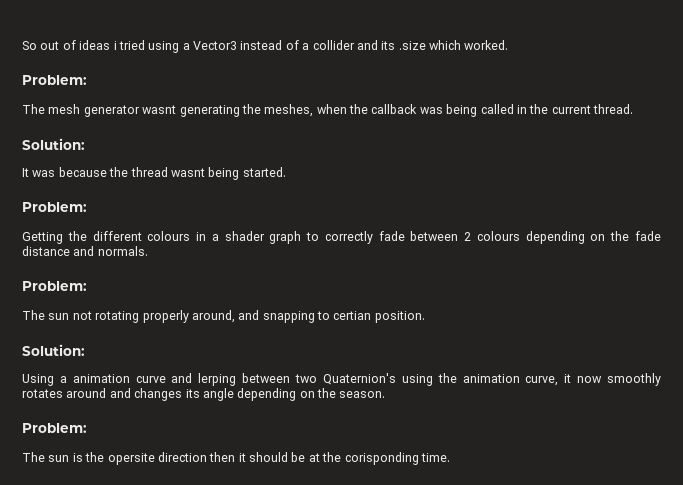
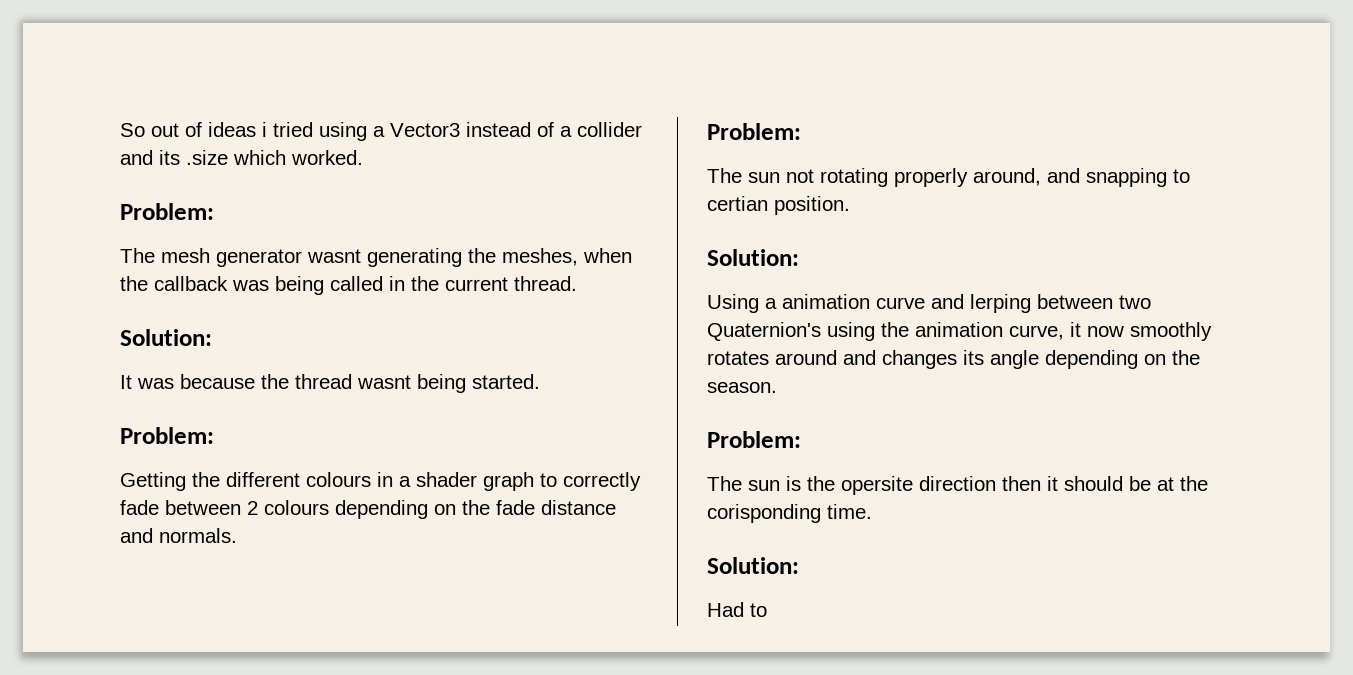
(450, 457) none -> [707,557,799,574] [707,602,767,617] // Solution: // Had to

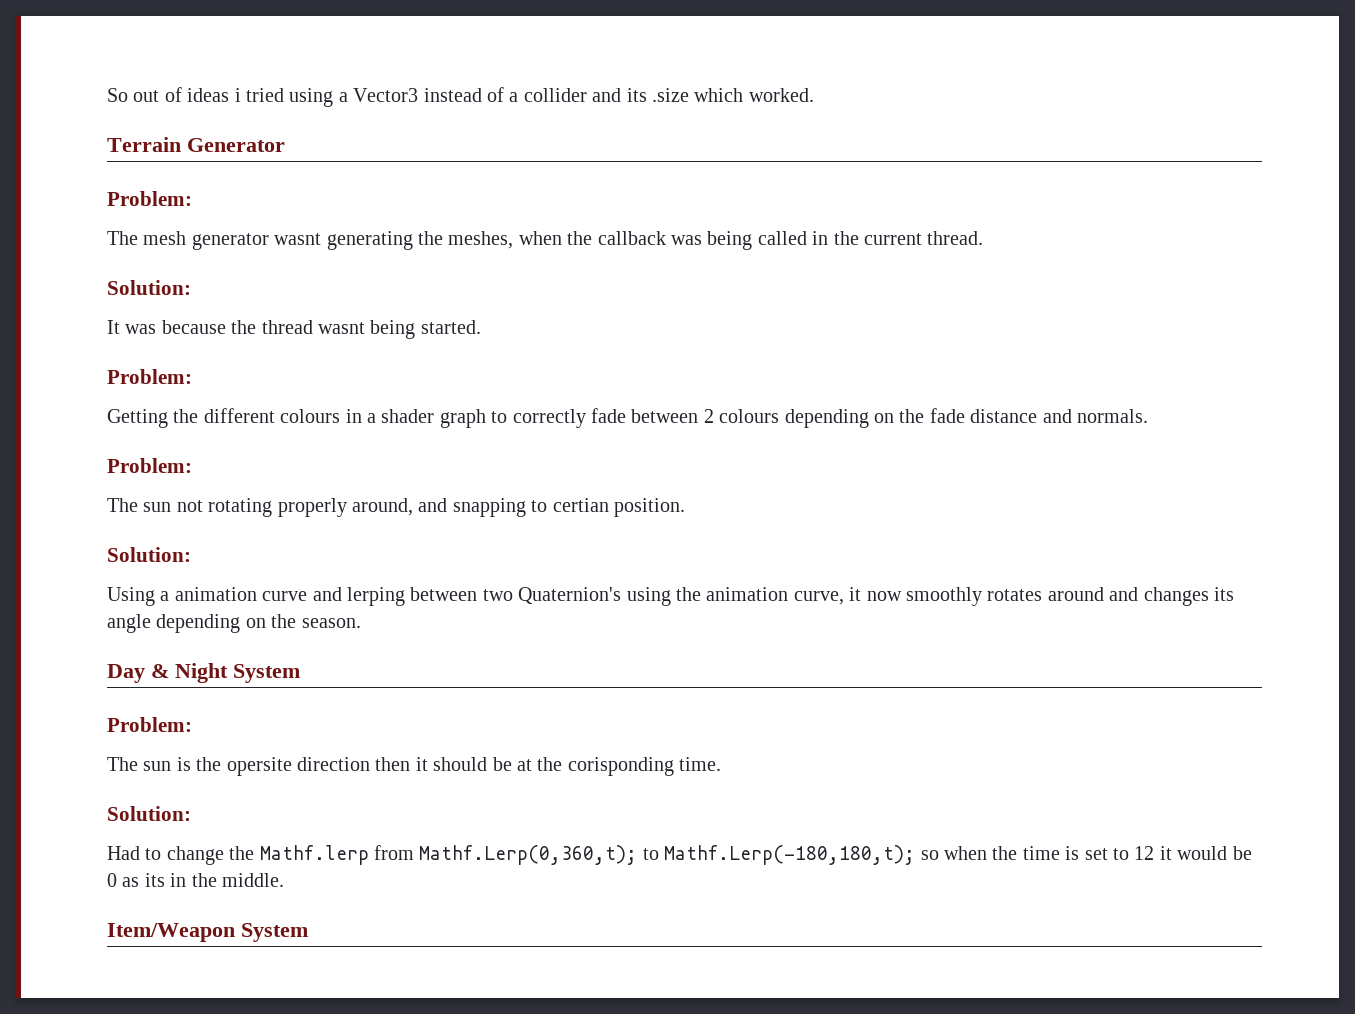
(363, 157) none -> [107,137,285,152] // Terrain Generator
(777, 387) none -> [107,663,300,683] // Day & Night System
(767, 610) none -> [166,845,1252,865] [107,873,284,887] [107,923,308,942] change the Mathf.lerp from Mathf.Lerp(0,360,t); to Mathf.Lerp(-180,180,t); so when the time is set to 12 it would be 0 as its in the middle. // Item/Weapon System

